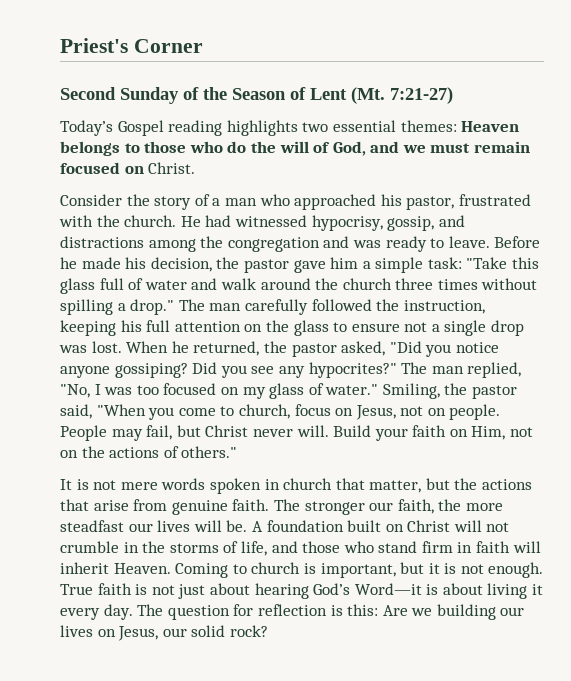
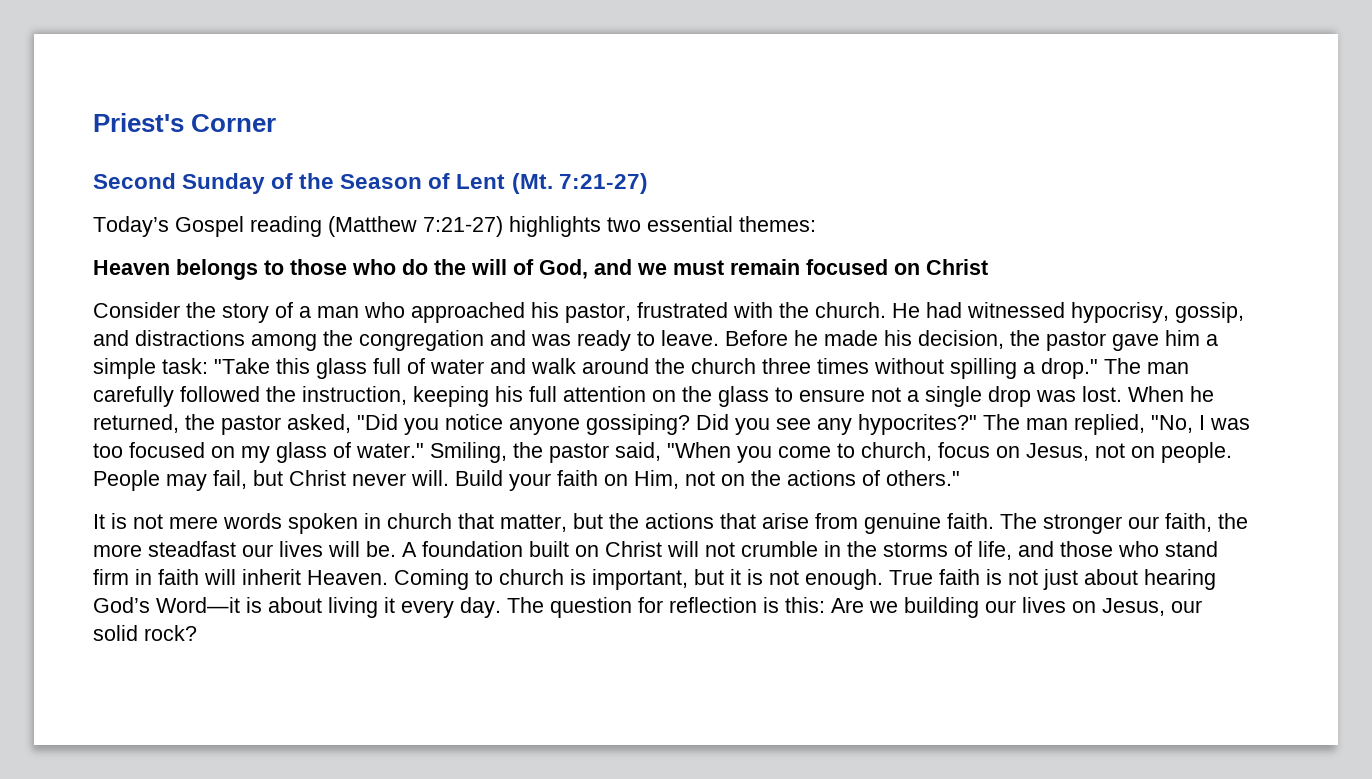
(223, 128) none -> [328,216,503,237] (Matthew 7:21-27)
(457, 126) none -> (816, 224) //
[148,162,196,174] Christ. -> [926,259,988,275] Christ

